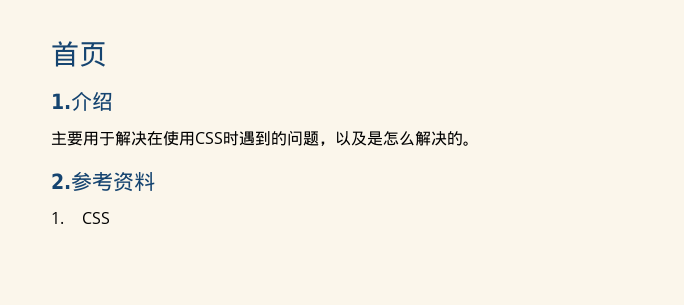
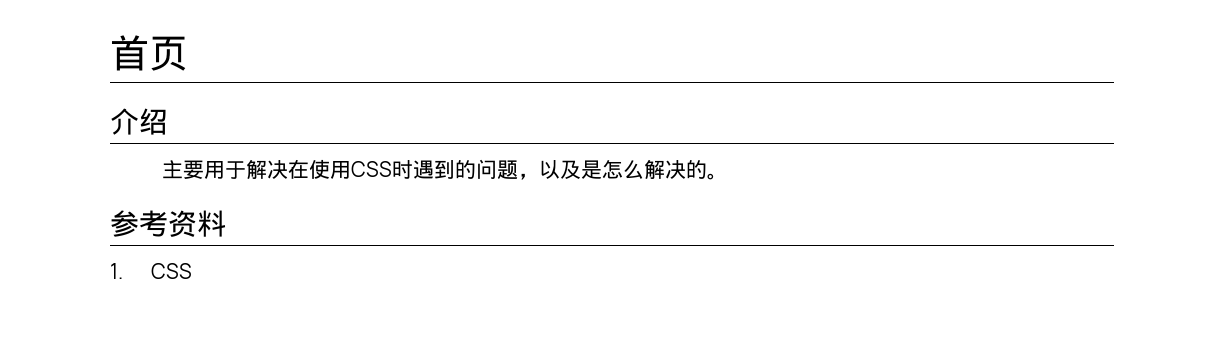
[51,93,71,109] 1. -> (188, 53) none
[51,173,71,189] 2. -> (728, 176) none

